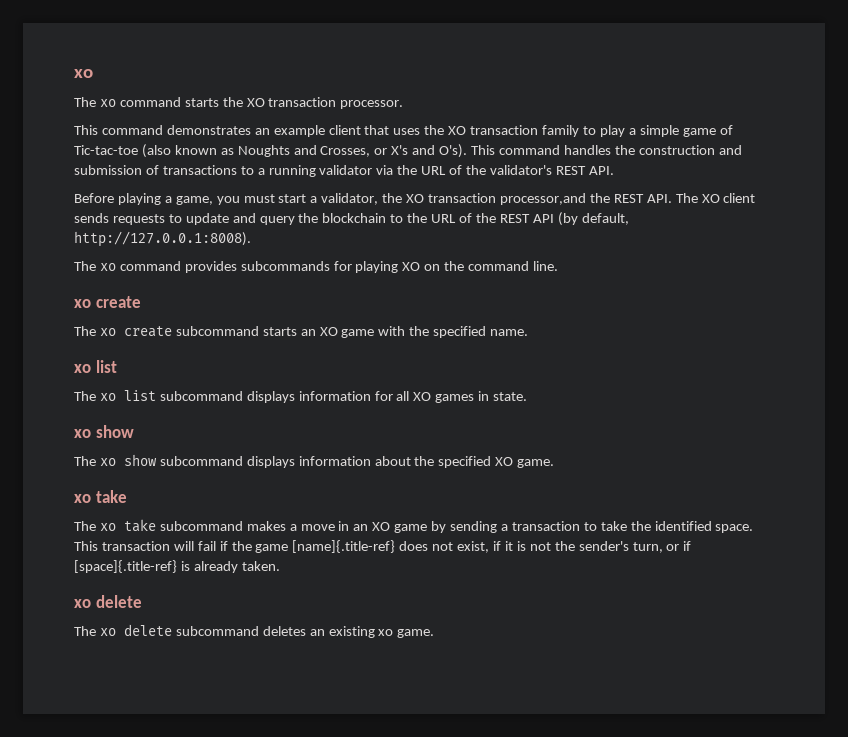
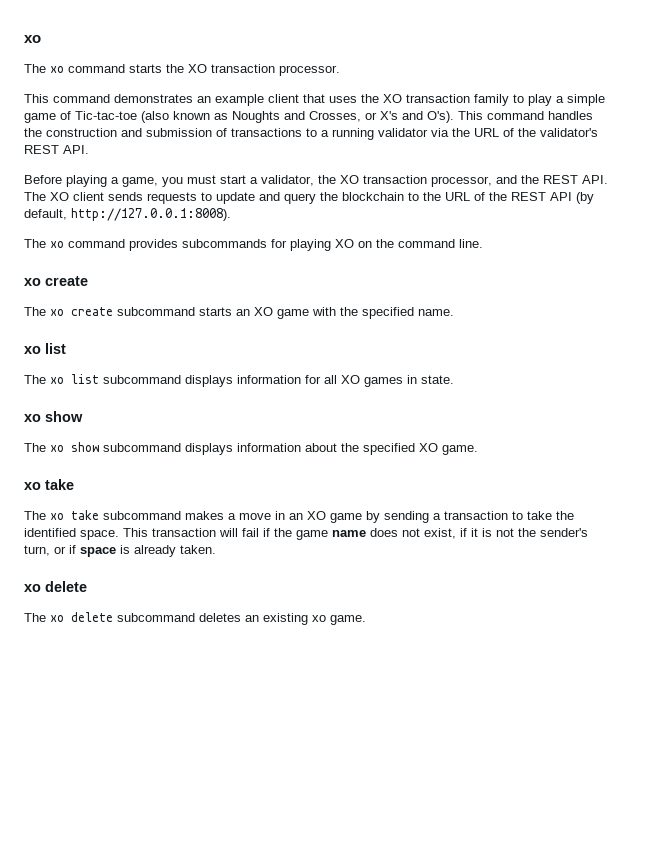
[499,193,586,205] processor,and -> [431,175,517,187] processor, and
[292,540,396,553] [name]{.title-ref} -> [332,530,366,537] name
[74,560,177,573] [space]{.title-ref} -> [80,547,116,557] space

